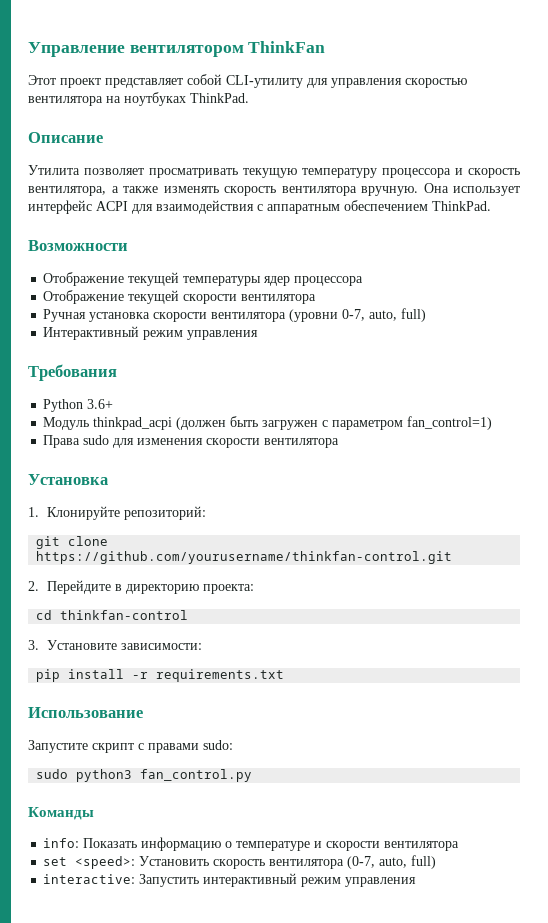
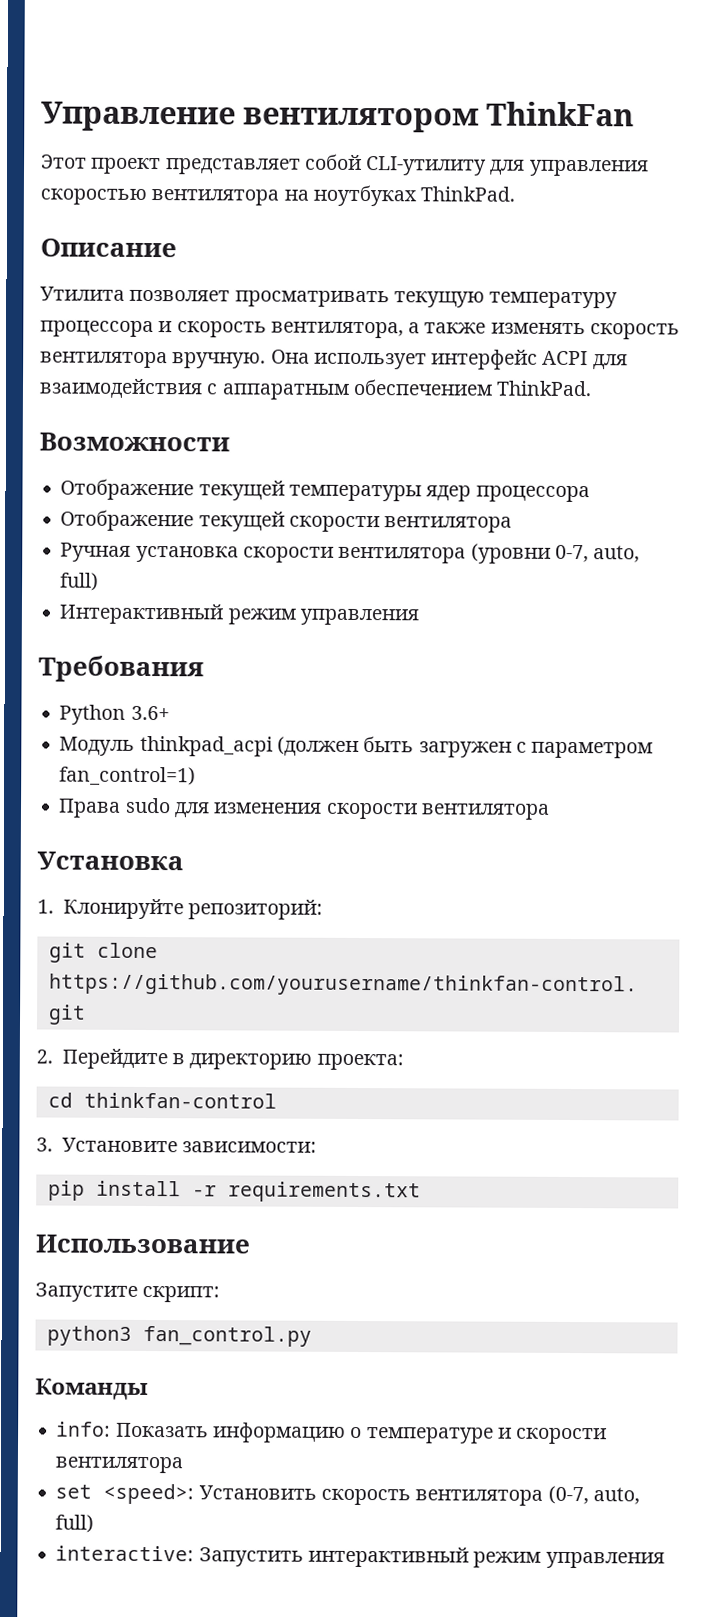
[92,740,233,753] [36,769,69,779] скрипт с правами sudo: // sudo -> [142,1285,221,1303] скрипт: //

